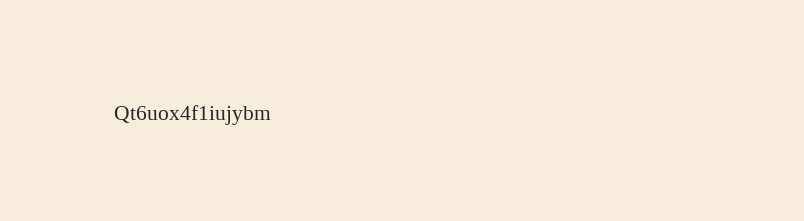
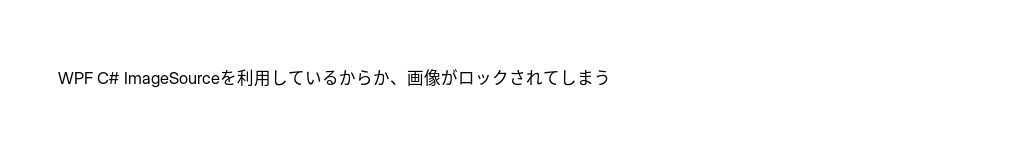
[114,105,271,125] Qt6uox4f1iujybm -> [58,69,611,88] WPF C# ImageSourceを利用しているからか、画像がロックされてしまう

